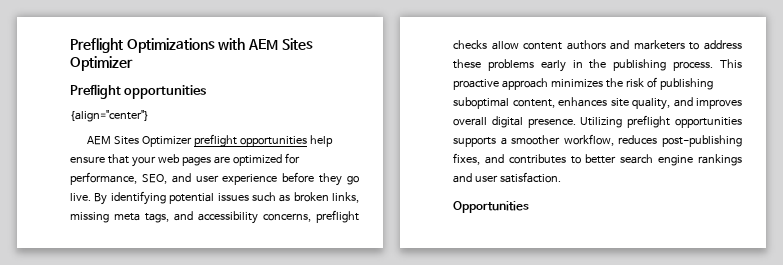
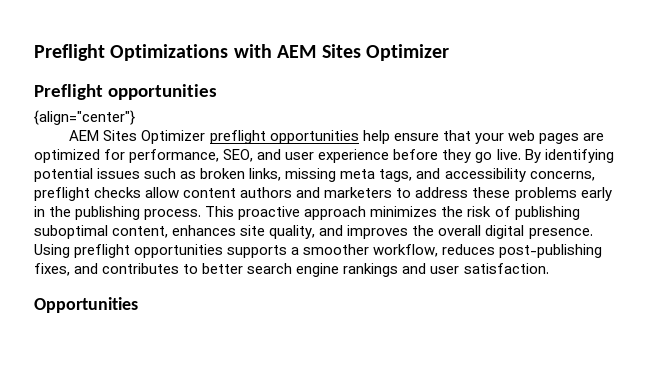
(742, 103) none -> [412,225,435,236] the
[580,117,623,128] Utilizing -> [34,244,70,258] Using

